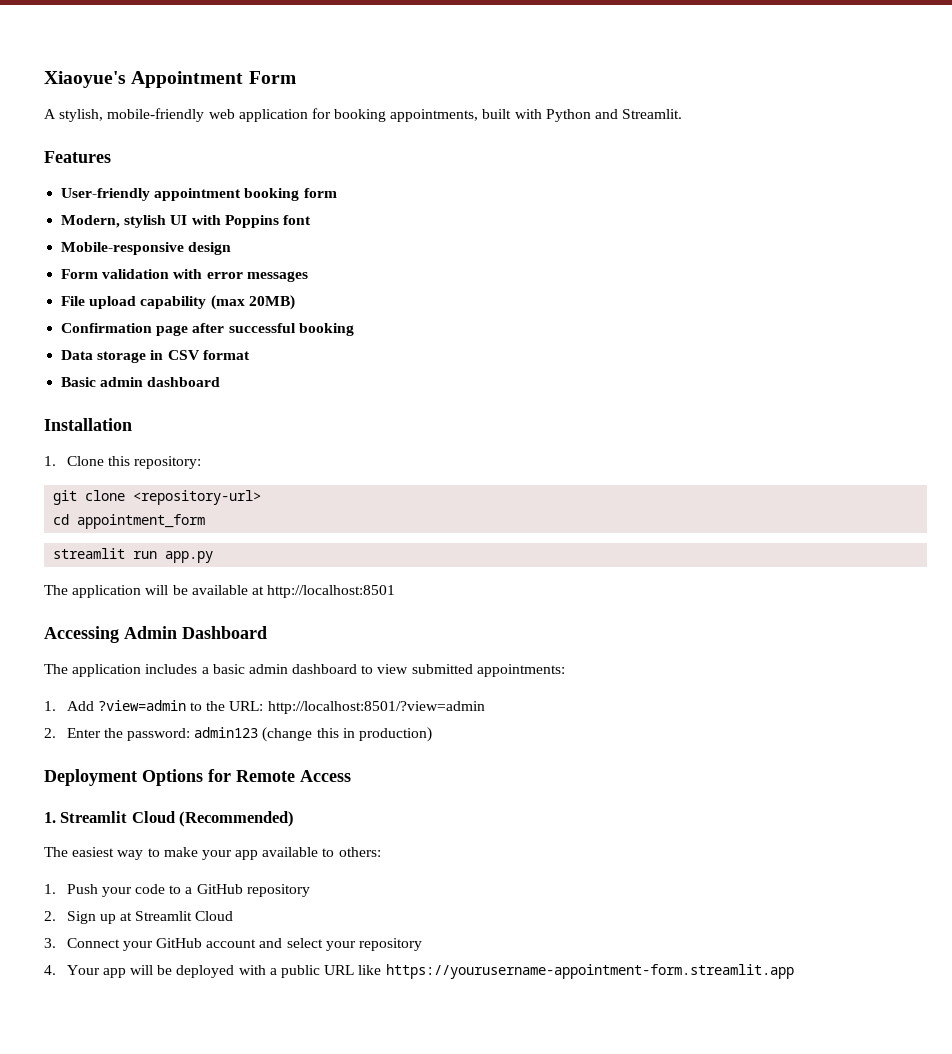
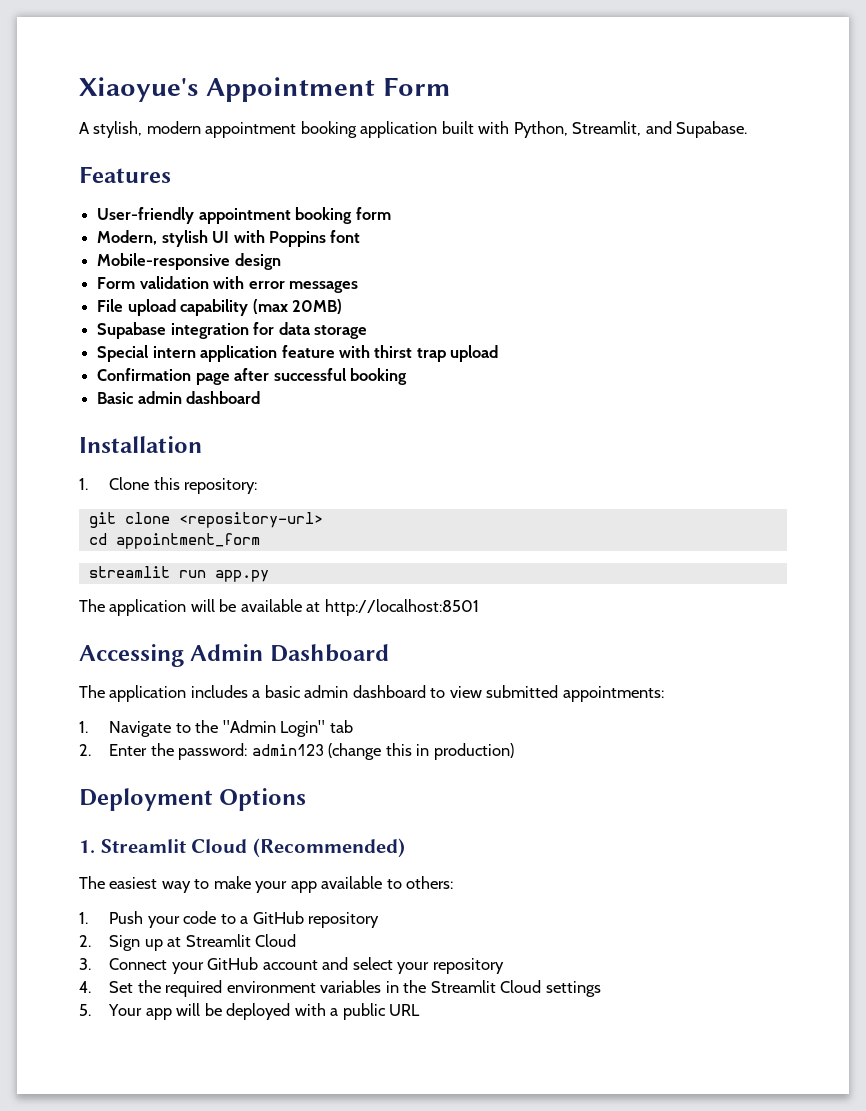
[107,108,683,122] mobile-friendly web application for booking appointments, built with Python and Streamlit. -> [146,121,748,138] modern appointment booking application built with Python, Streamlit, and Supabase.
(295, 302) none -> [97,322,367,339] [97,345,499,362] // Supabase integration for data storage // Special intern application feature with thirst trap upload
[61,350,250,363] // Data storage in CSV format -> (407, 376) none
[66,700,485,714] Add ?view=admin to the URL: http://localhost:8501/?view=admin -> [109,720,353,737] Navigate to the "Admin Login" tab
[208,769,351,782] for Remote Access -> (307, 799) none
(56, 970) none -> [109,980,601,997] [79,1004,91,1016] Set the required environment variables in the Streamlit Cloud settings // 5.
[358,964,794,979] like https://yourusername-appointment-form.streamlit.app -> (421, 1010) none

